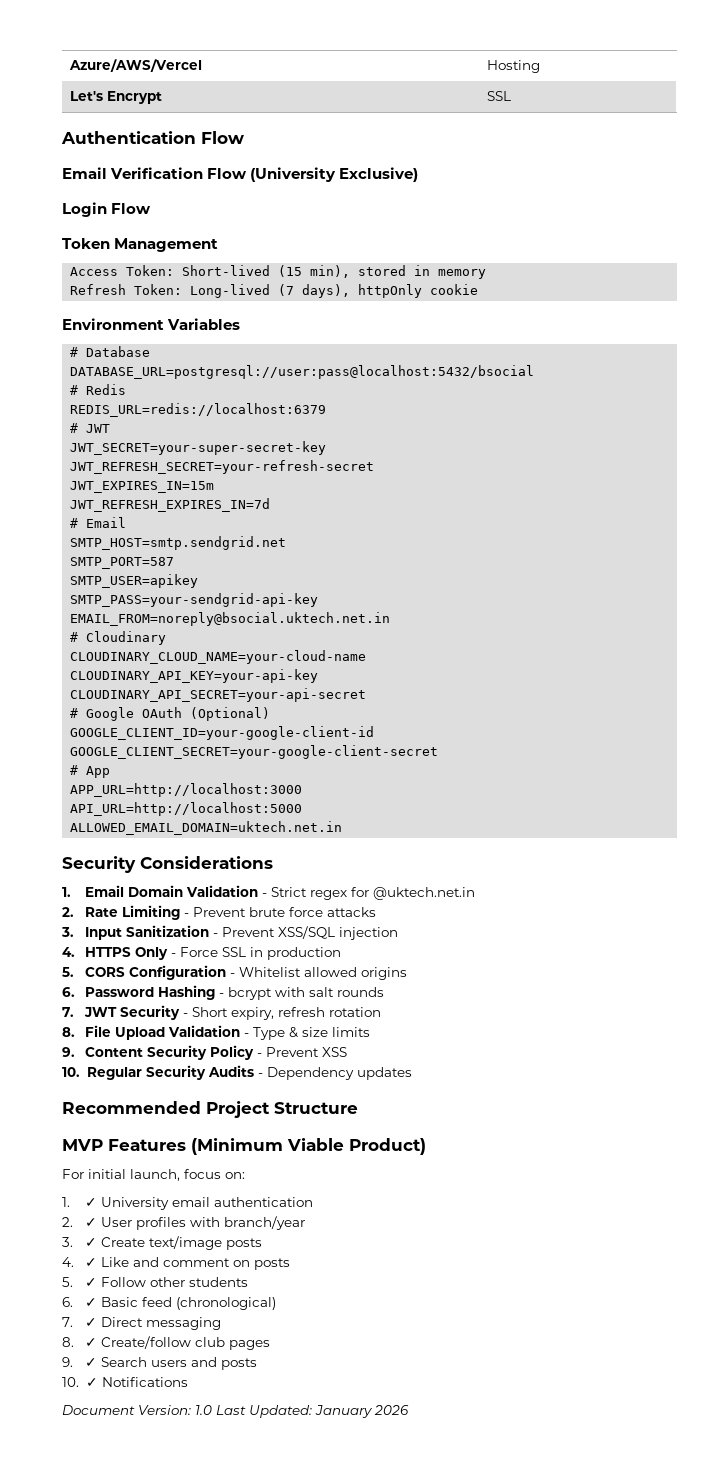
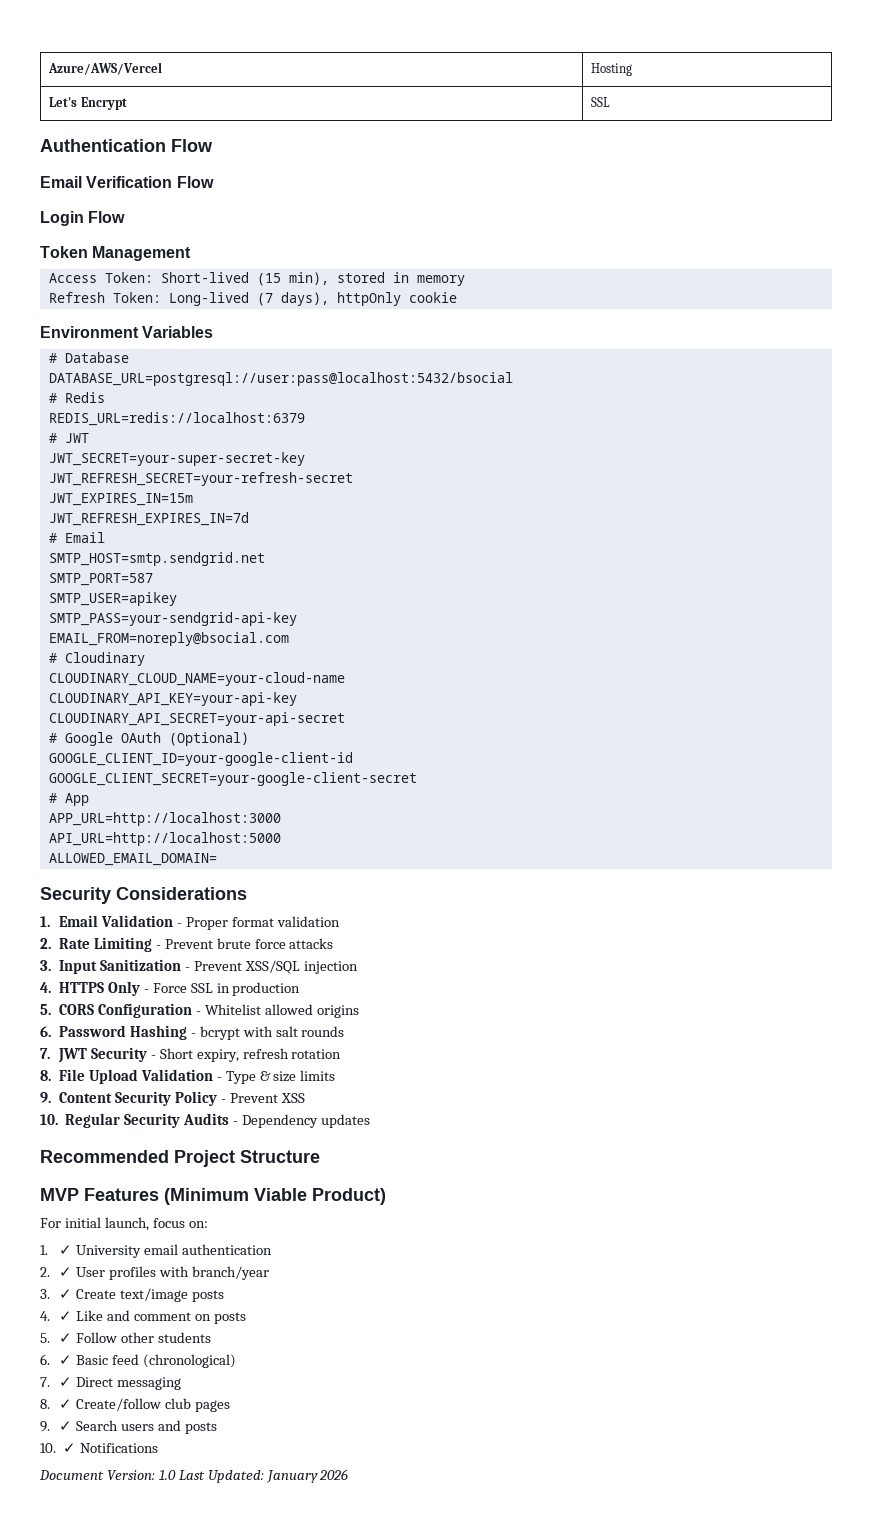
[250,167,419,182] (University Exclusive) -> (214, 182) none
[70,612,391,626] EMAIL_FROM=noreply@bsocial.uktech.net.in -> [48,632,289,646] EMAIL_FROM=noreply@bsocial.com
[70,821,343,835] ALLOWED_EMAIL_DOMAIN=uktech.net.in -> [48,853,217,866] ALLOWED_EMAIL_DOMAIN=
[127,885,475,900] Domain Validation - Strict regex for @uktech.net.in -> [100,915,340,930] Validation - Proper format validation

